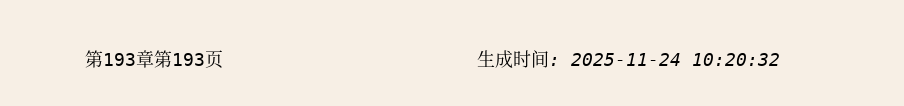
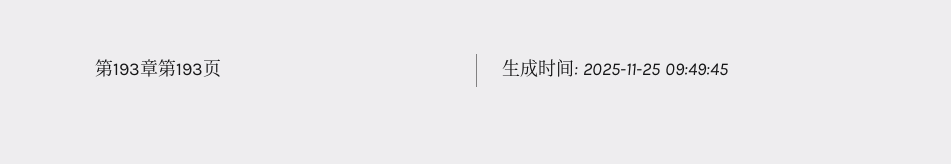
[571,53,780,66] 2025-11-24 10:20:32 -> [582,63,728,76] 2025-11-25 09:49:45

